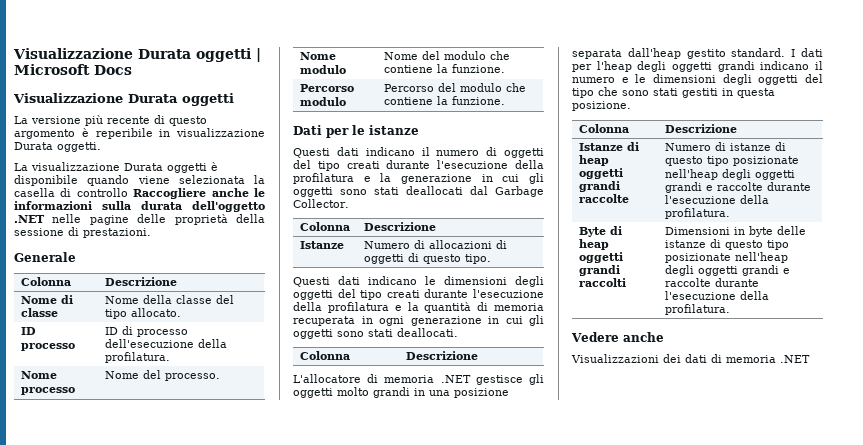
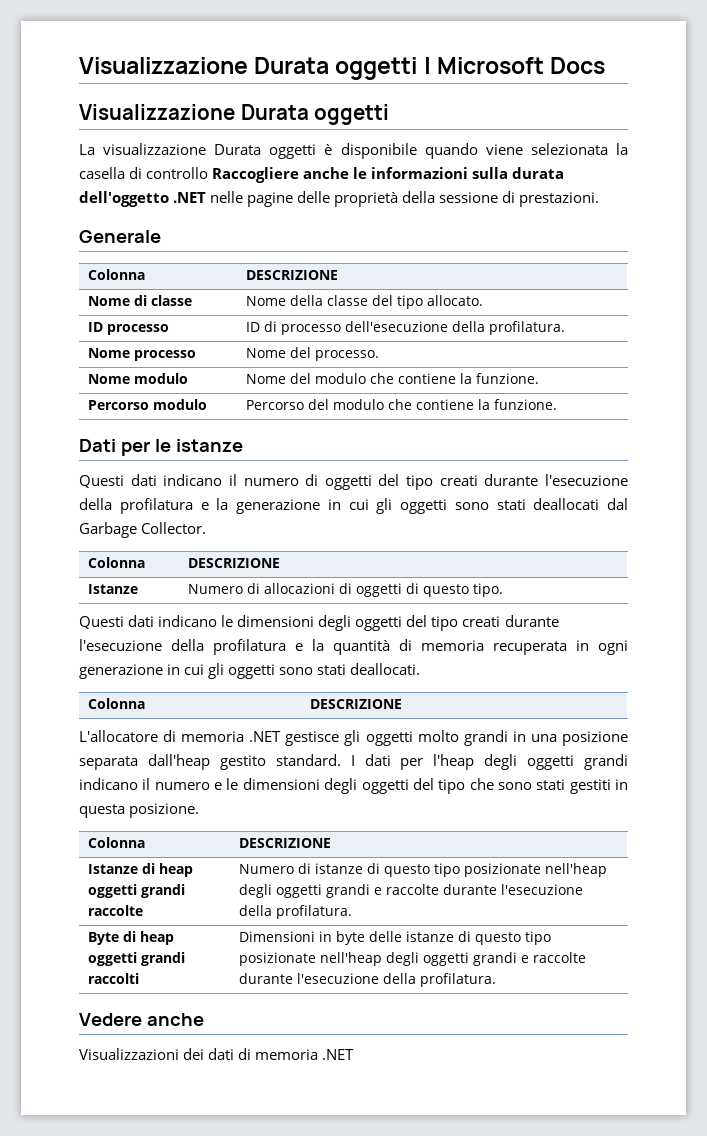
[14,115,207,126] [14,128,265,139] [14,142,101,152] // La versione più recente di questo argomento è reperibile in visualizzazione Durata oggetti. -> (390, 114) none
[104,277,177,286] Descrizione -> [246,270,339,280] DESCRIZIONE
[363,222,436,231] Descrizione -> [188,558,281,568] DESCRIZIONE
[405,351,478,360] Descrizione -> [310,699,403,709] DESCRIZIONE
[664,124,737,133] Descrizione -> [239,838,332,848] DESCRIZIONE

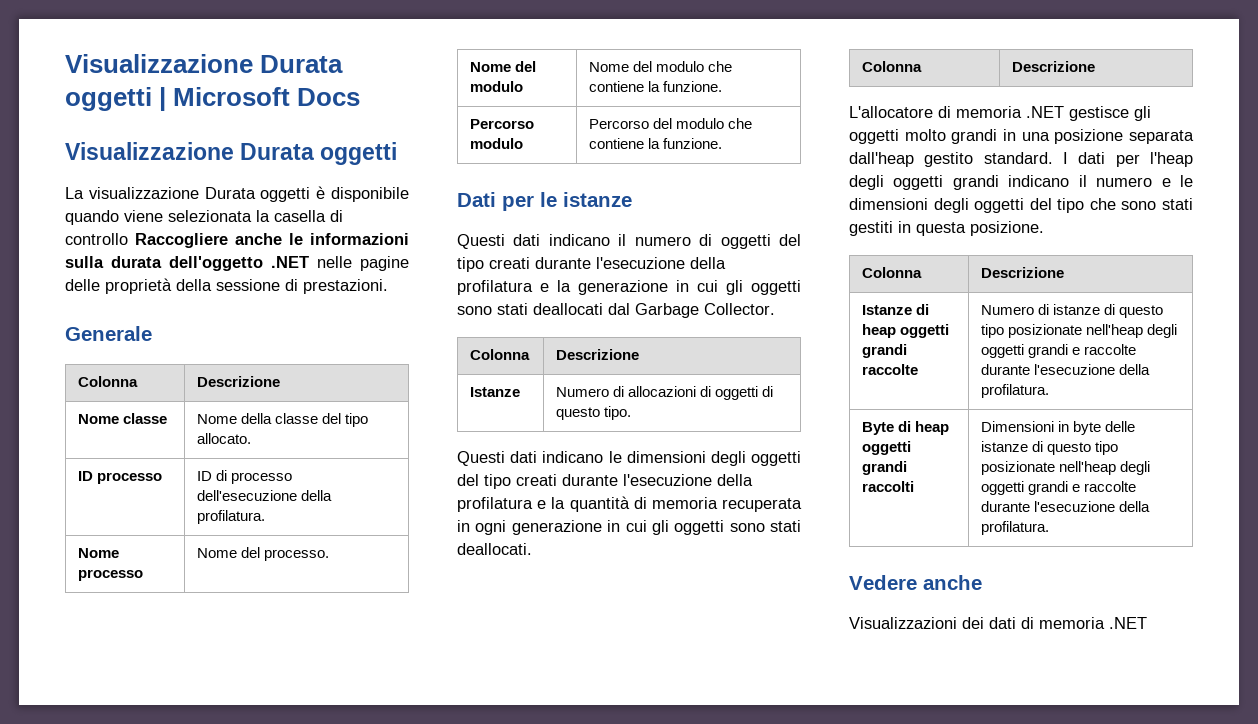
[246,270,339,280] [88,295,148,306] DESCRIZIONE // Nome di -> [197,376,281,387] [78,414,120,424] Descrizione // Nome
(131, 379) none -> [515,61,537,72] del
[188,558,281,568] DESCRIZIONE -> [556,349,640,360] Descrizione
[310,699,403,709] DESCRIZIONE -> [1012,61,1096,72] Descrizione
[239,838,332,848] DESCRIZIONE -> [981,267,1065,278] Descrizione

